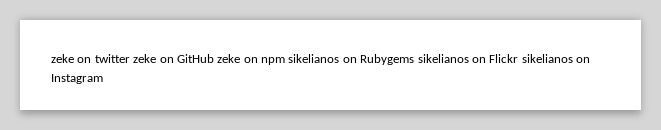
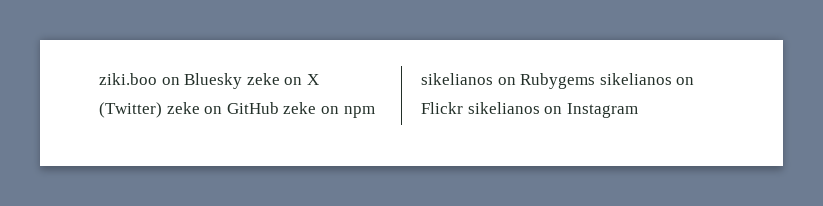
[51,54,130,63] zeke on twitter -> [99,73,319,89] [99,102,162,118] ziki.boo on Bluesky zeke on X (Twitter)

